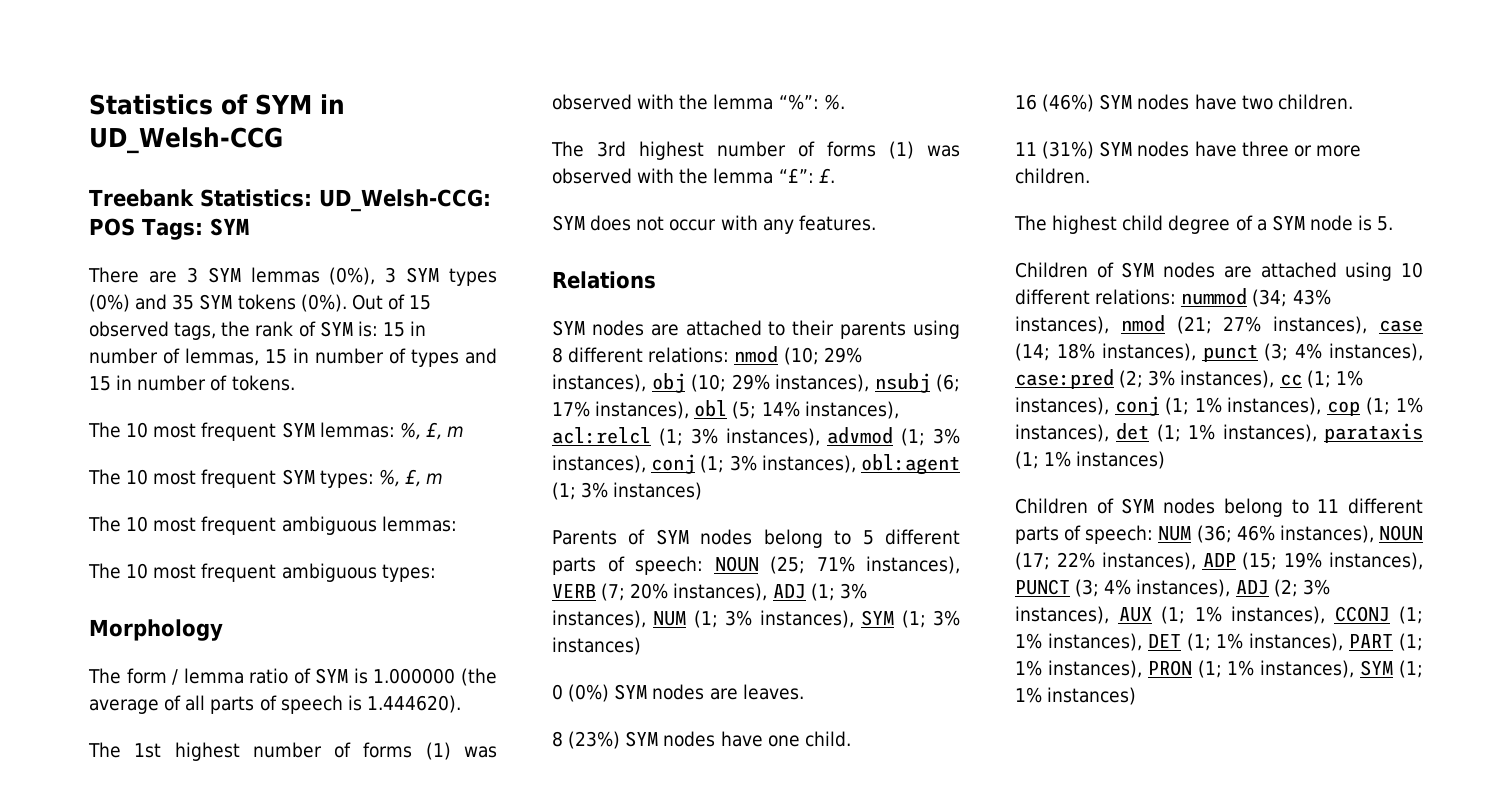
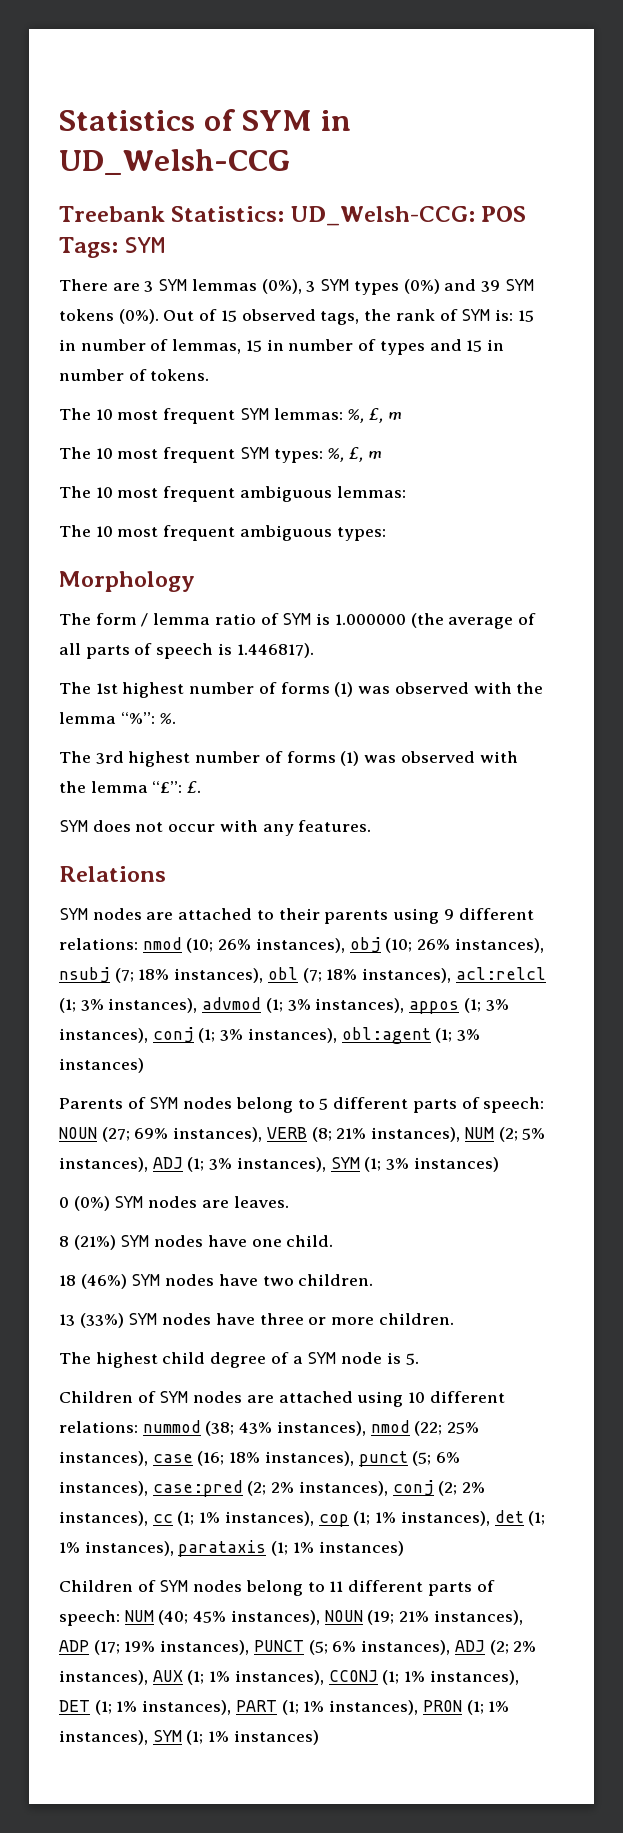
[172,294,195,310] 35 -> [480,280,500,292] 39
[366,695,461,713] 1.444620). -> [236,643,314,658] 1.446817).
[552,347,563,363] 8 -> [443,909,454,920] 9
[823,347,862,363] 29% -> [218,939,252,950] 26%
[731,374,770,390] 29% -> [417,939,451,950] 26%
[936,374,960,392] [552,400,800,419] (6; 17% instances), obl (5; 14% -> [114,967,358,983] (7; 18% instances), obl (7; 18%
(646, 464) none -> [409,998,509,1014] [59,1028,148,1043] appos (1; 3% instances),
[770,556,960,574] [552,583,669,601] (25; 71% instances), VERB (7; 20% -> [101,1127,546,1142] (27; 69% instances), VERB (8; 21% instances), NUM (2; 5%
[653,610,854,628] NUM (1; 3% instances), -> (326, 1164) none
[568,731,621,749] (23%) -> [73,1235,116,1250] (21%)
[1015,94,1037,110] 16 -> [59,1275,76,1286] 18
[1015,141,1095,159] 11 (31%) -> [59,1313,124,1328] 13 (33%)
[1252,289,1288,307] (34; -> [205,1421,235,1436] (38;
[1176,316,1262,334] (21; 27% -> [414,1421,480,1436] (22; 25%
[1015,343,1050,361] (14; -> [197,1451,225,1466] (16;
[1264,343,1323,361] (3; 4% -> [412,1451,461,1466] (5; 6%
[1148,370,1176,386] 3% -> [271,1480,486,1496] 2% instances), conj (2; 2%
[1114,396,1322,416] conj (1; 1% instances), -> (314, 1518) none
[1196,525,1423,543] [1015,552,1095,570] (36; 46% instances), NOUN (17; 22% -> [158,1610,430,1625] (40; 45% instances), NOUN (19; 21%
[1242,552,1278,570] (15; -> [93,1640,120,1655] (17;
[1075,579,1132,597] (3; 4% -> [308,1640,357,1655] (5; 6%
[1302,579,1330,595] 3% -> [513,1641,537,1652] 2%

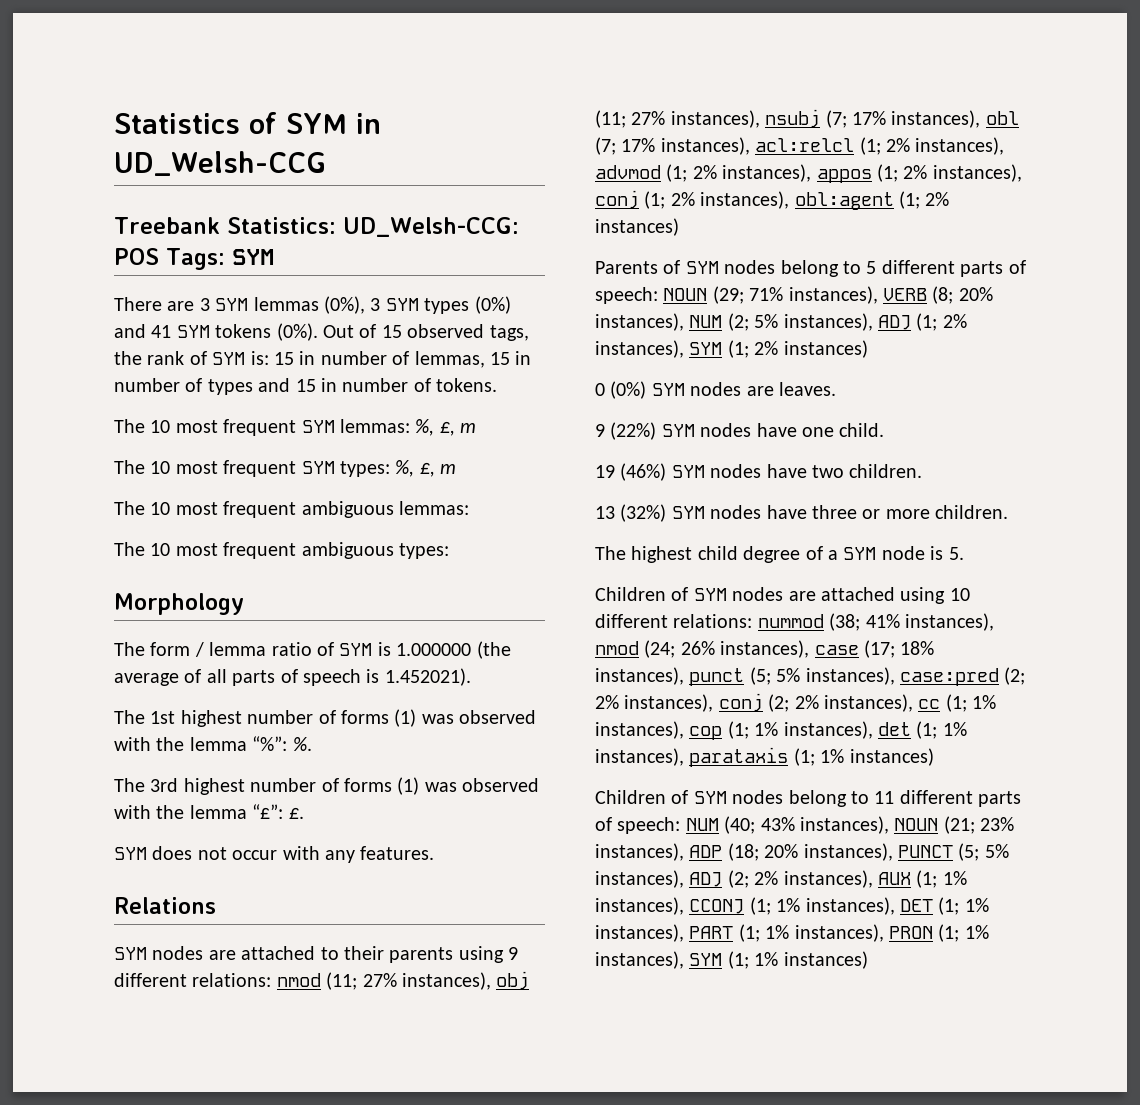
[480,280,500,292] 39 -> [151,325,172,338] 41
[236,643,314,658] 1.446817). -> [384,668,471,686] 1.452021).
[186,937,451,953] (10; 26% instances), obj (10; 26% -> [326,971,530,990] [595,110,666,128] (11; 27% instances), obj (11; 27%
[138,969,170,980] 18% -> [852,111,886,125] 17%
[326,969,358,980] 18% -> [621,138,656,152] 17%
[80,999,104,1011] 3% -> [886,138,910,152] 2%
[287,999,311,1011] 3% -> [692,165,717,179] 2%
[485,999,509,1011] 3% -> [903,165,928,179] 2%
[220,1029,244,1041] 3% -> [670,192,695,206] 2%
[457,1029,481,1041] 3% -> [925,192,950,206] 2%
[101,1127,169,1142] (27; 69% -> [712,286,784,304] (29; 71%
[336,1128,367,1139] 21% -> [958,287,993,301] 20%
[209,1157,410,1172] 3% instances), SYM (1; 3% -> [942,314,967,328] [595,340,779,358] 2% instances), SYM (1; 2%
[59,1235,116,1250] 8 (21%) -> [595,422,657,440] 9 (22%)
[59,1275,76,1286] 18 -> [595,465,615,478] 19
[79,1313,124,1328] (33%) -> [620,504,667,522] (32%)
[239,1422,273,1434] 43% -> [865,614,900,628] 41%
[414,1421,480,1436] (22; 25% -> [644,640,715,658] (24; 26%
[197,1451,225,1466] (16; -> [864,640,895,658] (17;
[436,1452,461,1463] 6% -> [776,668,801,682] 5%
[193,1611,227,1623] 45% -> [760,817,795,831] 43%
[367,1610,523,1625] [59,1640,156,1655] (19; 21% instances), ADP (17; 19% -> [943,816,1015,834] [595,843,799,861] (21; 23% instances), ADP (18; 20%
[332,1641,357,1652] 6% -> [984,844,1009,858] 5%

